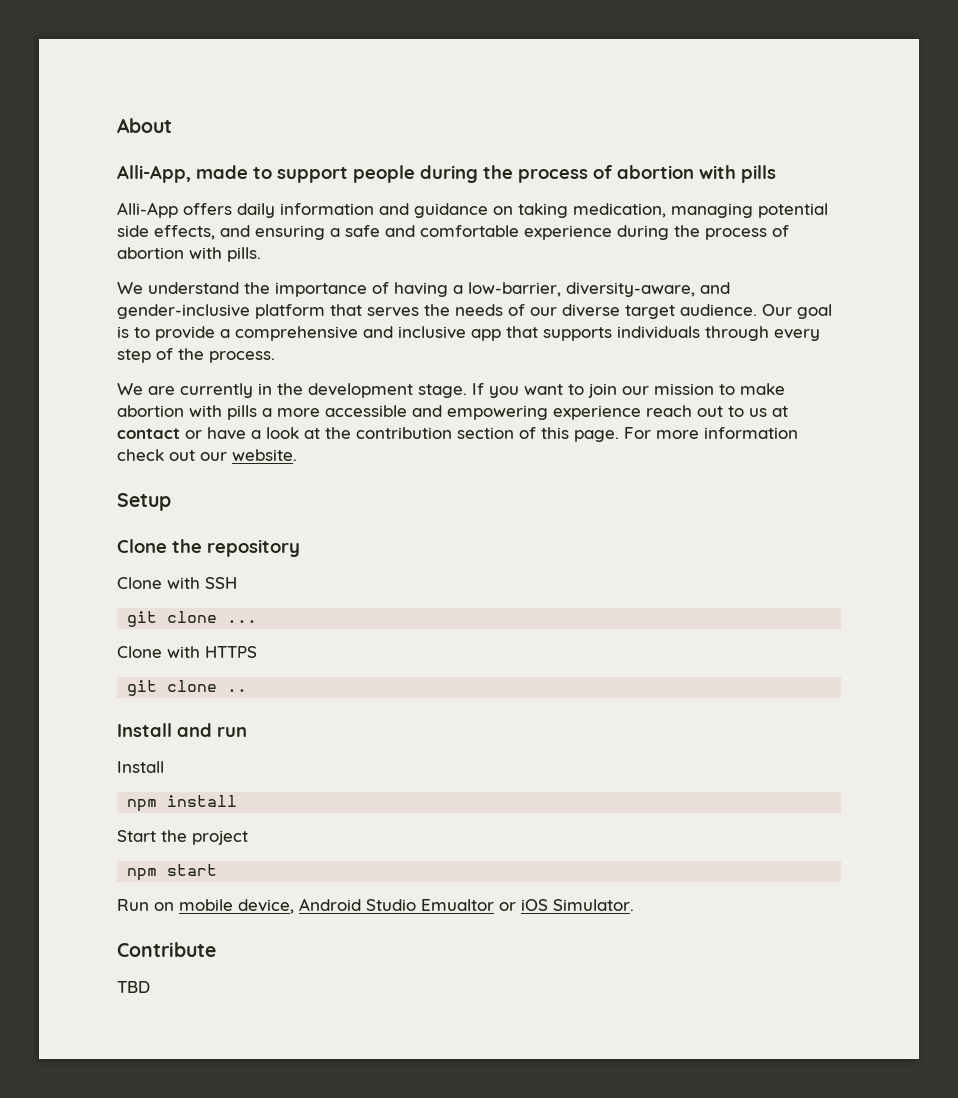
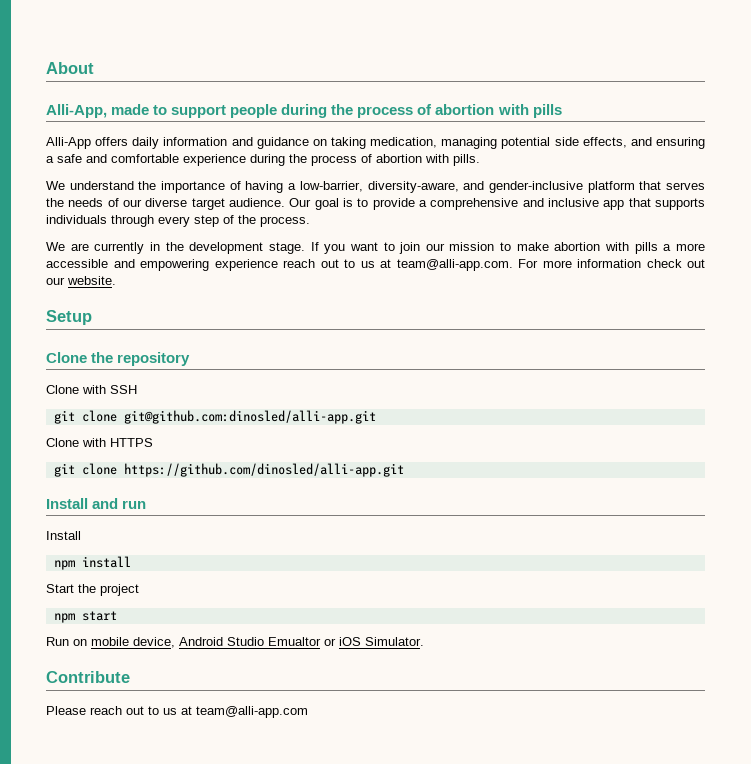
[117,427,619,442] contact or have a look at the contribution section of this page. -> [396,259,513,271] team@alli-app.com.
[227,620,258,623] ... -> [123,410,376,424] git@github.com:dinosled/alli-app.git
[227,689,248,692] .. -> [123,463,404,477] https://github.com/dinosled/alli-app.git
[117,981,150,993] TBD -> [46,706,308,718] Please reach out to us at team@alli-app.com

